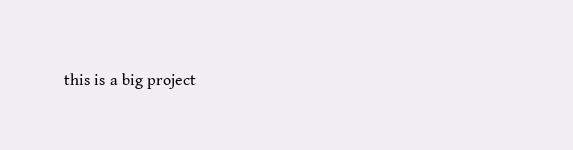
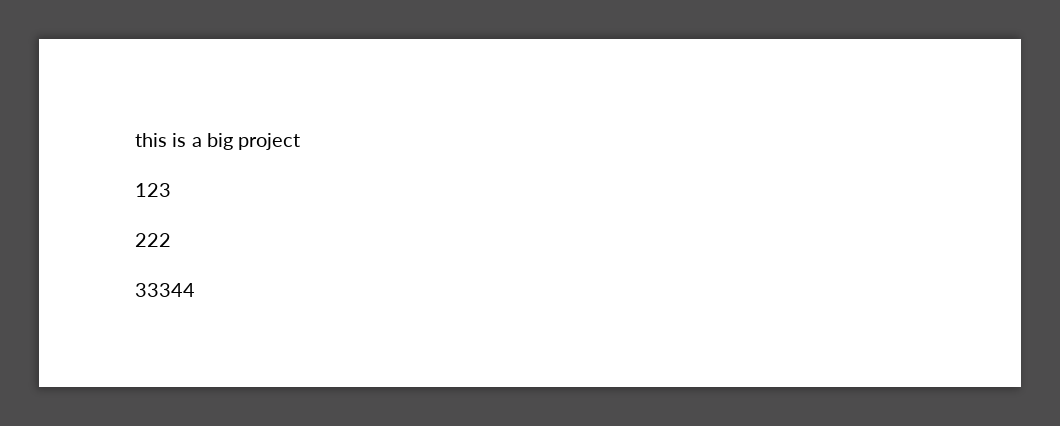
(197, 81) none -> [135,183,171,197] [135,233,171,247] [135,283,195,297] // 123 // 222 // 33344

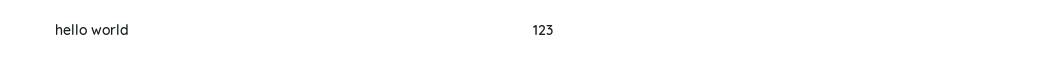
[135,133,301,150] this is a big project -> [55,24,129,35] hello world
[135,233,171,247] [135,283,195,297] // 222 // 33344 -> (553, 30) none

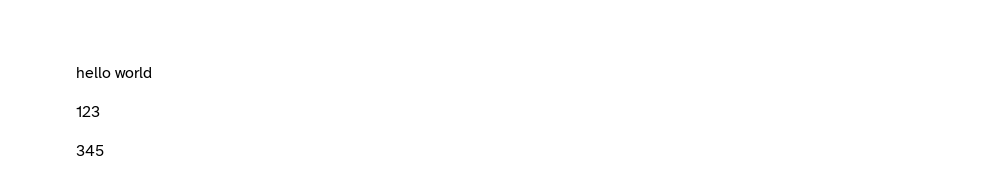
(553, 30) none -> [76,145,104,156] // 345

